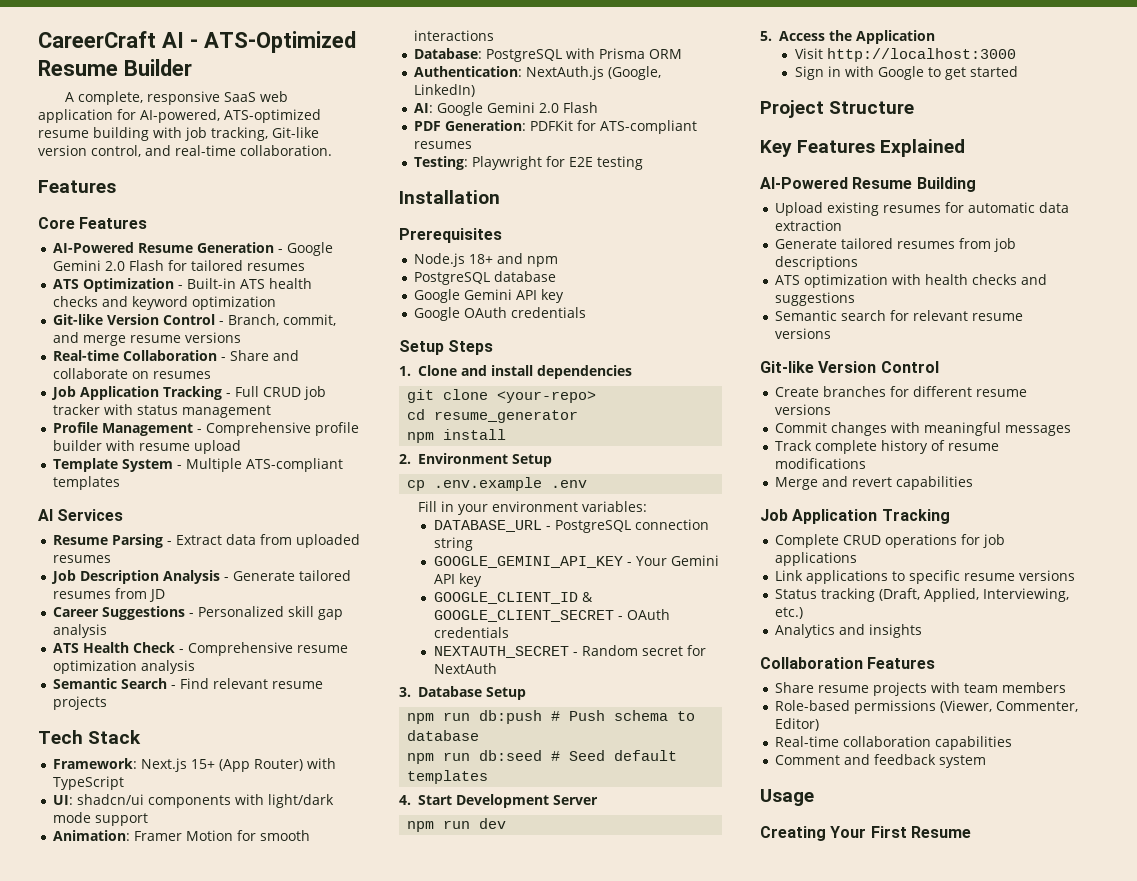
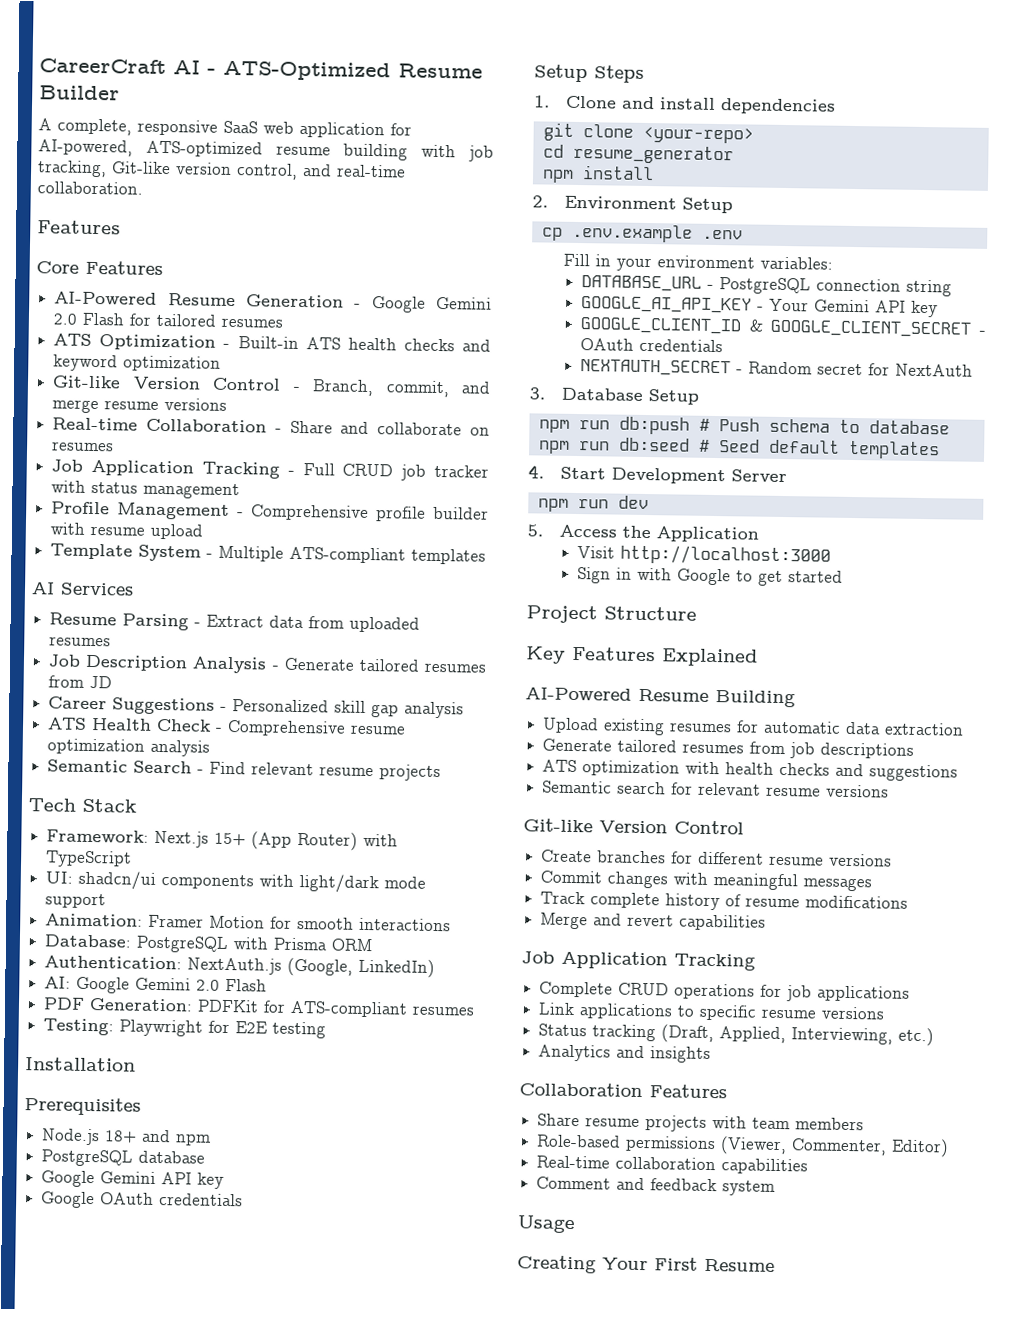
[433,556,623,568] GOOGLE_GEMINI_API_KEY -> [580,296,752,314] GOOGLE_AI_API_KEY

